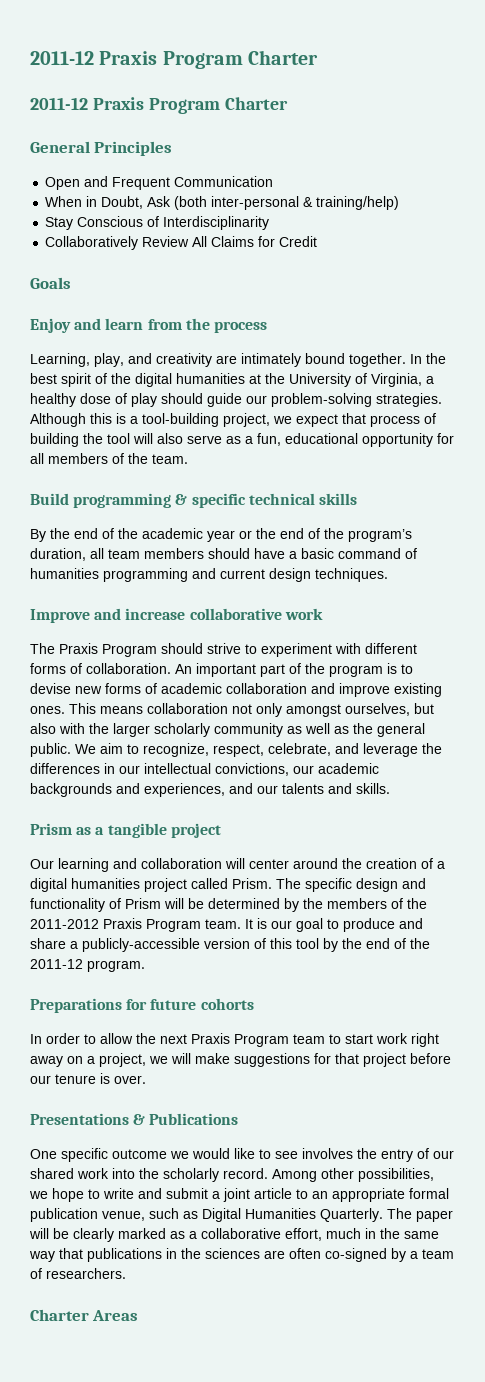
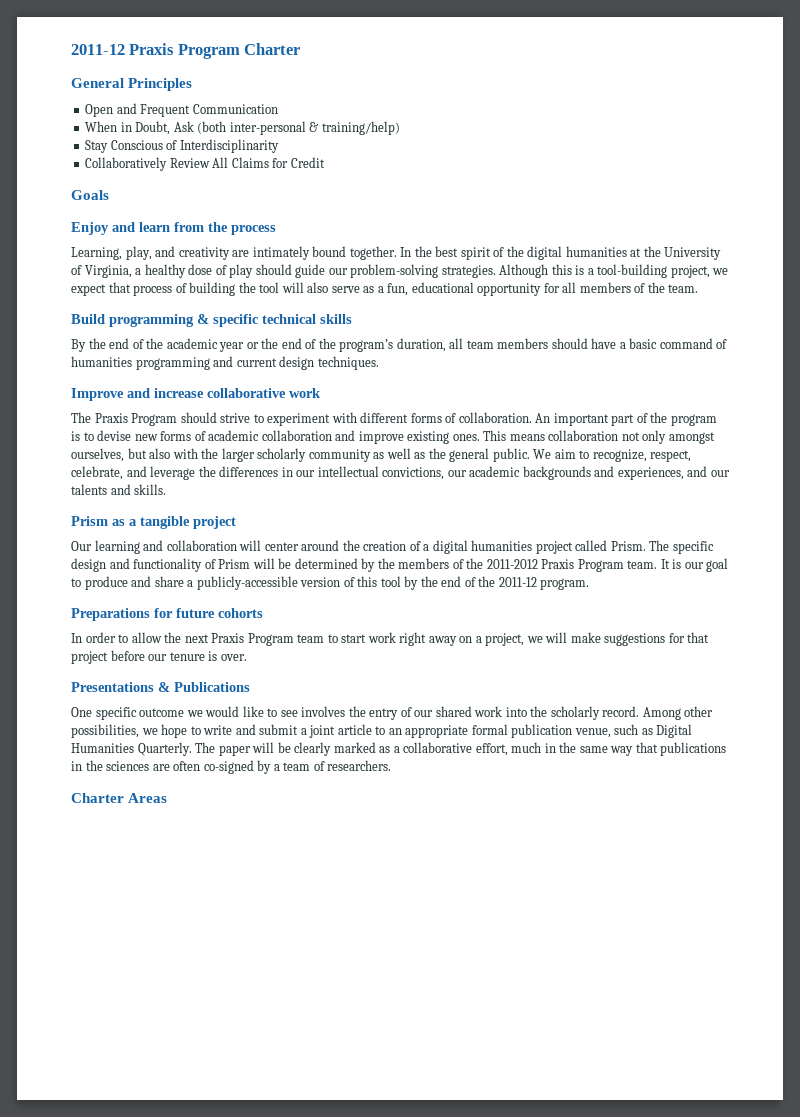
[30,50,318,69] [30,97,288,114] 2011-12 Praxis Program Charter // 2011-12 Praxis Program Charter -> [71,43,301,59] 2011-12 Praxis Program Charter

